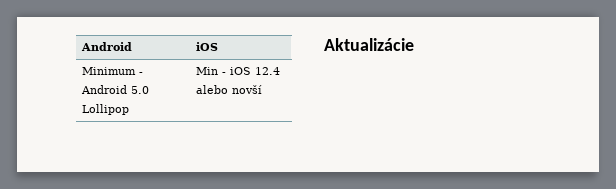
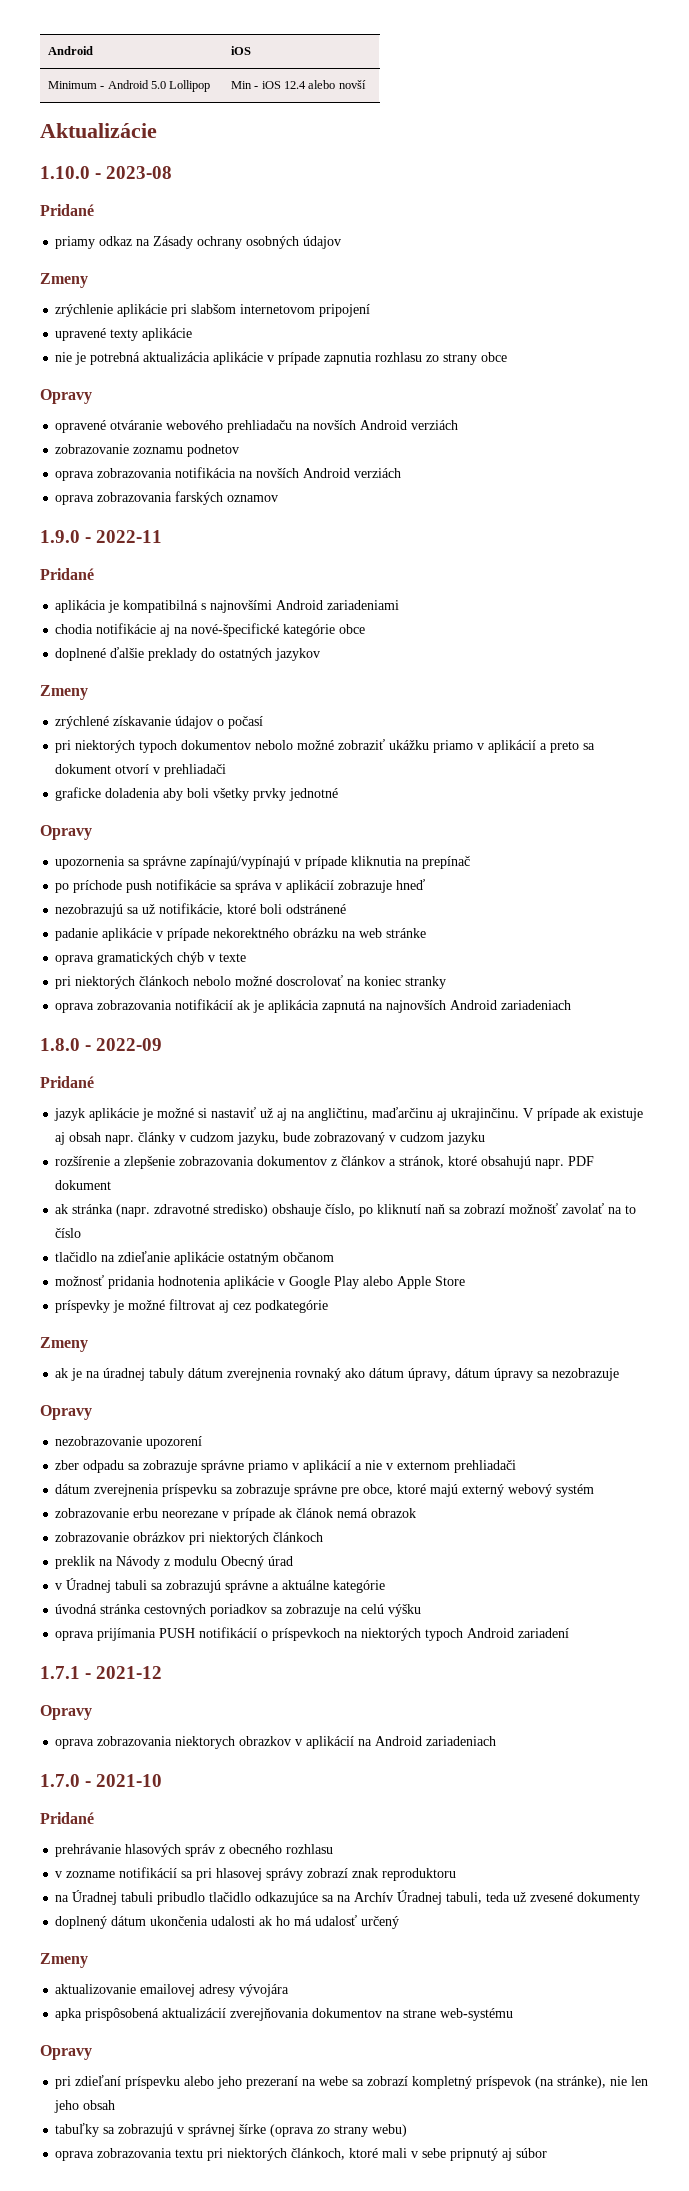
(414, 44) none -> [40,166,173,179] [40,204,94,216] [55,236,342,249] [40,273,88,288] [55,304,371,317] [55,328,193,341] [55,352,508,365] [40,389,92,404] [55,420,459,433] [55,444,240,457] [55,467,402,481] [55,491,279,505] [40,530,163,543] [40,568,94,580] [55,600,400,613] [55,623,366,637] [55,647,321,661] [40,685,88,700] [55,716,264,729] [55,739,596,753] [55,764,227,777] [55,787,339,801] [40,825,92,840] [55,856,471,869] [55,879,426,893] [55,903,347,917] [55,928,427,941] [55,952,247,965] [55,975,447,989] [55,999,572,1013] [40,1038,163,1051] [40,1076,94,1088] [54,1107,644,1121] [55,1132,486,1145] [55,1156,595,1169] [55,1180,112,1190] [55,1203,637,1217] [55,1228,82,1238] [55,1251,335,1265] [55,1275,466,1289] [55,1299,329,1313] [40,1337,88,1352] [55,1368,620,1381] [40,1405,92,1420] [55,1436,203,1449] [55,1460,517,1473] [55,1484,595,1497] [55,1508,417,1521] [55,1532,324,1545] [55,1556,294,1569] [55,1578,386,1593] [55,1604,422,1617] [55,1627,570,1641] [40,1666,163,1679] [40,1705,92,1720] [55,1736,497,1749] [40,1774,163,1787] [40,1812,94,1824] [55,1844,334,1857] [55,1867,457,1881] [55,1890,641,1905] [55,1915,400,1929] [40,1953,88,1968] [55,1984,290,1997] [55,2008,514,2021] [40,2045,92,2060] [55,2075,649,2089] [54,2100,116,2113] [55,2123,408,2137] [55,2148,548,2161] // 1.10.0 - 2023-08 // Pridané // priamy odkaz na Zásady ochrany osobných údajov // Zmeny // zrýchlenie aplikácie pri slabšom internetovom pripojení // upravené texty aplikácie // nie je potrebná aktualizácia aplikácie v prípade zapnutia rozhlasu zo strany obce // Opravy // opravené otváranie webového prehliadaču na novších Android verziách // zobrazovanie zoznamu podnetov // oprava zobrazovania notifikácia na novších Android verziách // oprava zobrazovania farských oznamov // 1.9.0 - 2022-11 // Pridané // aplikácia je kompatibilná s najnovšími Android zariadeniami // chodia notifikácie aj na nové-špecifické kategórie obce // doplnené ďalšie preklady do ostatných jazykov // Zmeny // zrýchlené získavanie údajov o počasí // pri niektorých typoch dokumentov nebolo možné zobraziť ukážku priamo v aplikácií a preto sa dokument otvorí v prehliadači // graficke doladenia aby boli všetky prvky jednotné // Opravy // upozornenia sa správne zapínajú/vypínajú v prípade kliknutia na prepínač // po príchode push notifikácie sa správa v aplikácií zobrazuje hneď // nezobrazujú sa už notifikácie, ktoré boli odstránené // padanie aplikácie v prípade nekorektného obrázku na web stránke // oprava gramatických chýb v texte // pri niektorých článkoch nebolo možné doscrolovať na koniec stranky // oprava zobrazovania notifikácií ak je aplikácia zapnutá na najnovších Android zariadeniach // 1.8.0 - 2022-09 // Pridané // jazyk aplikácie je možné si nastaviť už aj na angličtinu, maďarčinu aj ukrajinčinu. V prípade ak existuje aj obsah napr. články v cudzom jazyku, bude zobrazovaný v cudzom jazyku // rozšírenie a zlepšenie zobrazovania dokumentov z článkov a stránok, ktoré obsahujú napr. PDF dokument // ak stránka (napr. zdravotné stredisko) obshauje číslo, po kliknutí naň sa zobrazí možnošť zavolať na to číslo // tlačidlo na zdieľanie aplikácie ostatným občanom // možnosť pridania hodnotenia aplikácie v Google Play alebo Apple Store // príspevky je možné filtrovat aj cez podkategórie // Zmeny // ak je na úradnej tabuly dátum zverejnenia rovnaký ako dátum úpravy, dátum úpravy sa nezobrazuje // Opravy // nezobrazovanie upozorení // zber odpadu sa zobrazuje správne priamo v aplikácií a nie v externom prehliadači // dátum zverejnenia príspevku sa zobrazuje správne pre obce, ktoré majú externý webový systém // zobrazovanie erbu neorezane v prípade ak článok nemá obrazok // zobrazovanie obrázkov pri niektorých článkoch // preklik na Návody z modulu Obecný úrad // v Úradnej tabuli sa zobrazujú správne a aktuálne kategórie // úvodná stránka cestovných poriadkov sa zobrazuje na celú výšku // oprava prijímania PUSH notifikácií o príspevkoch na niektorých typoch Android zariadení // 1.7.1 - 2021-12 // Opravy // oprava zobrazovania niektorych obrazkov v aplikácií na Android zariadeniach // 1.7.0 - 2021-10 // Pridané // prehrávanie hlasových správ z obecného rozhlasu // v zozname notifikácií sa pri hlasovej správy zobrazí znak reproduktoru // na Úradnej tabuli pribudlo tlačidlo odkazujúce sa na Archív Úradnej tabuli, teda už zvesené dokumenty // doplnený dátum ukončenia udalosti ak ho má udalosť určený // Zmeny // aktualizovanie emailovej adresy vývojára // apka prispôsobená aktualizácií zverejňovania dokumentov na strane web-systému // Opravy // pri zdieľaní príspevku alebo jeho prezeraní na webe sa zobrazí kompletný príspevok (na stránke), nie len jeho obsah // tabuľky sa zobrazujú v správnej šírke (oprava zo strany webu) // oprava zobrazovania textu pri niektorých článkoch, ktoré mali v sebe pripnutý aj súbor

